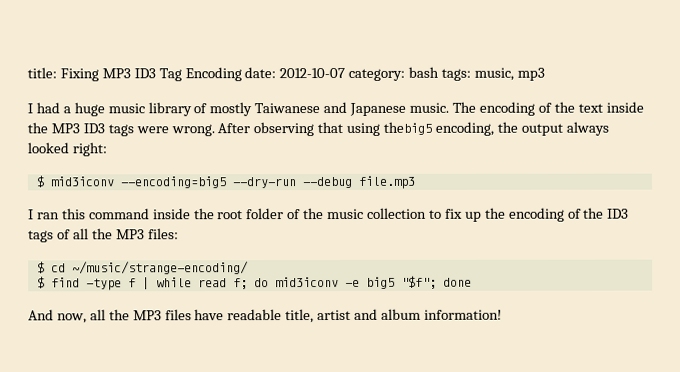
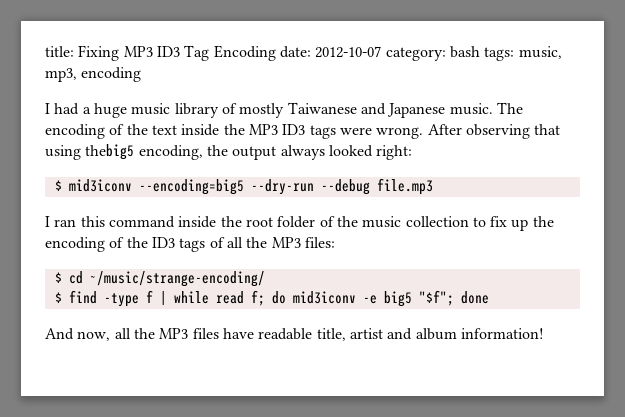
[516,67,545,81] mp3 -> [45,67,142,82] mp3, encoding

